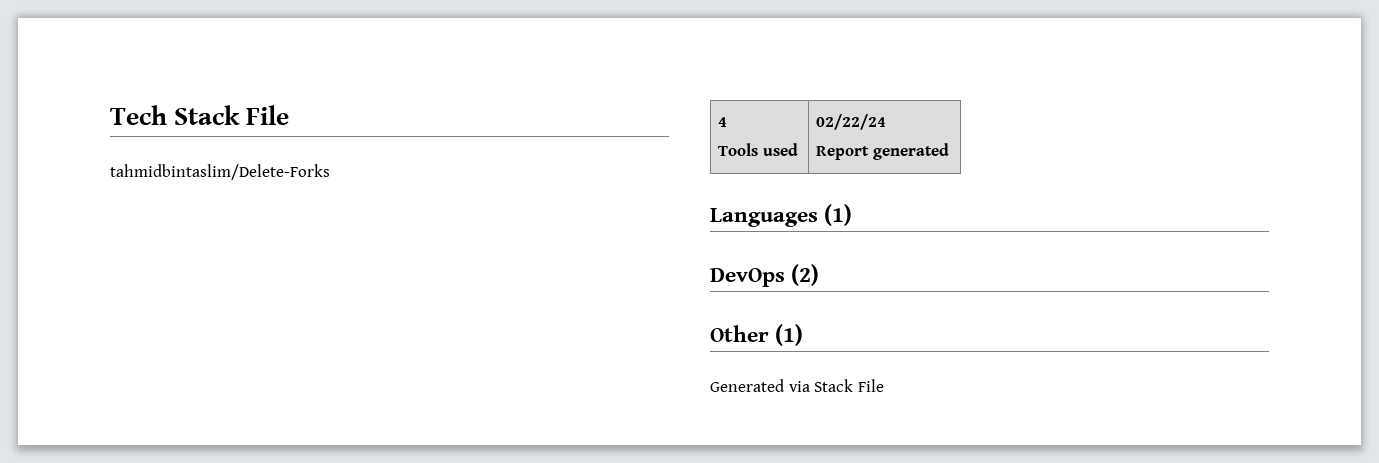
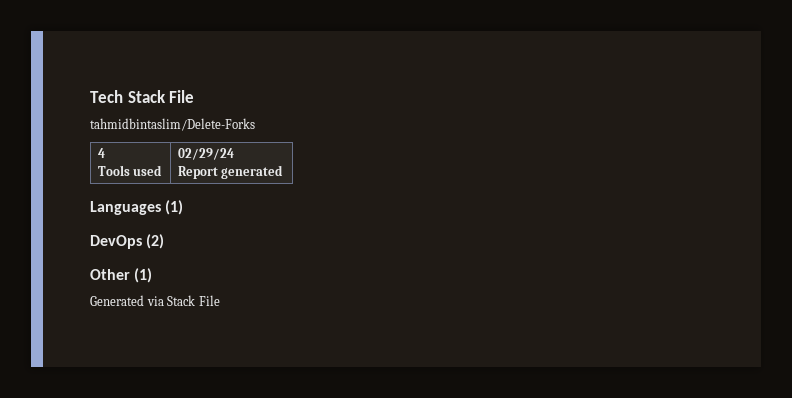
[816,114,887,130] 02/22/24 -> [177,148,234,160] 02/29/24

